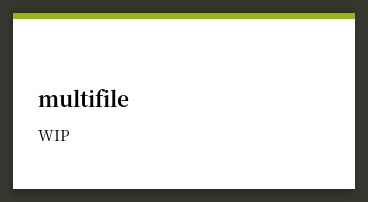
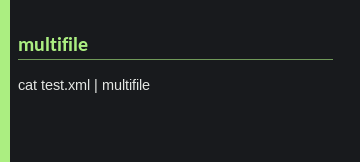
[38,130,70,141] WIP -> [18,79,150,93] cat test.xml | multifile

